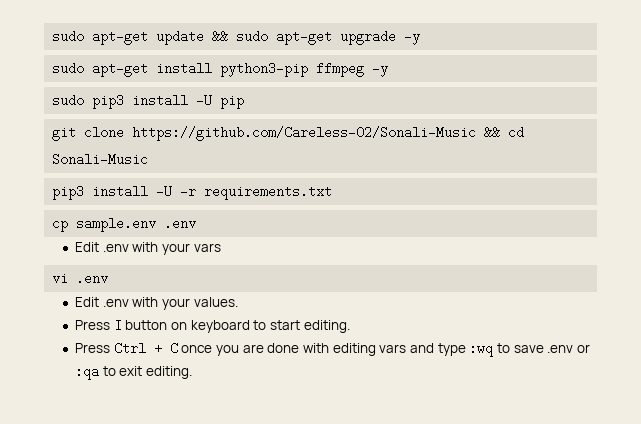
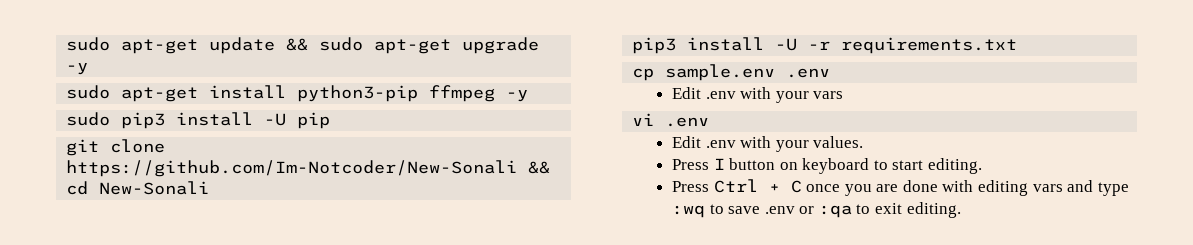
[132,126,477,141] https://github.com/Careless-02/Sonali-Music -> [66,160,518,177] https://github.com/Im-Notcoder/New-Sonali
[52,153,149,166] Sonali-Music -> [99,181,210,195] New-Sonali

